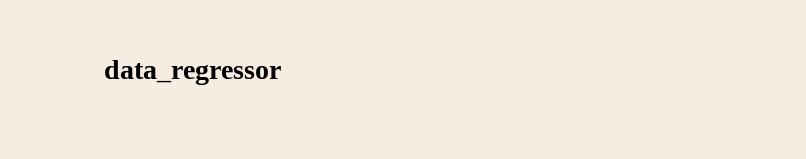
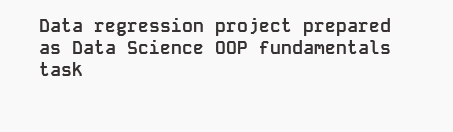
[104,60,281,85] data_regressor -> [39,17,391,36] [39,39,391,54] [39,62,83,76] Data regression project prepared as Data Science OOP fundamentals task

